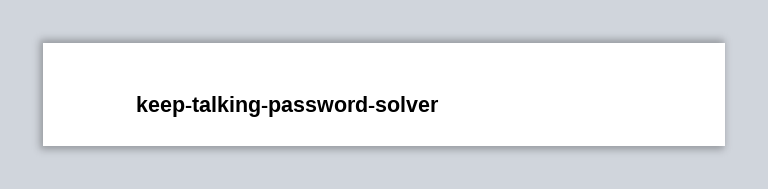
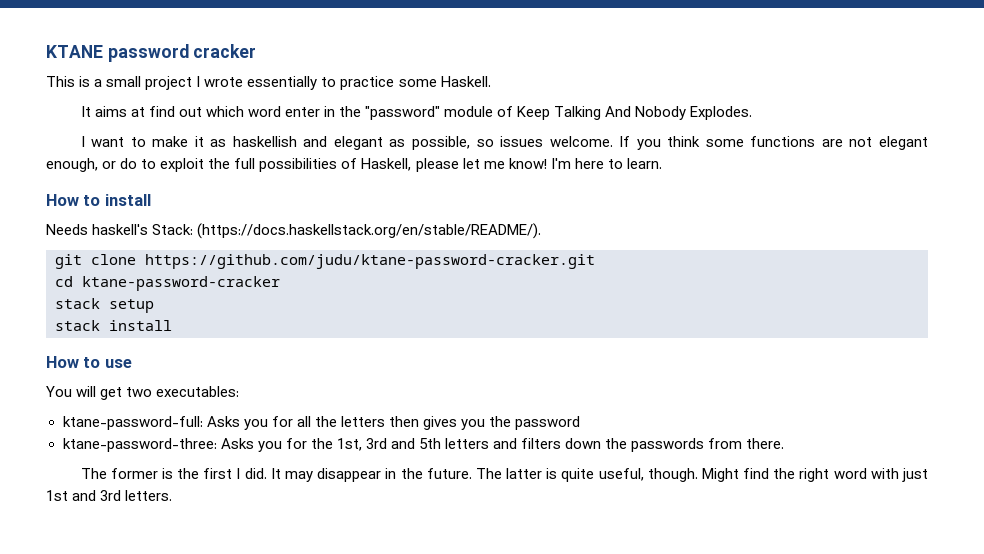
[136,96,439,117] keep-talking-password-solver -> [46,44,257,62] [46,76,491,90] [80,106,753,120] [80,136,929,150] [46,158,662,172] [46,194,151,206] [46,223,542,239] [55,254,595,269] [55,276,280,291] [55,298,154,313] [55,320,172,331] [46,356,132,368] [46,386,240,400] [62,416,581,430] [62,438,785,452] [80,468,928,482] [46,490,173,501] KTANE password cracker // This is a small project I wrote essentially to practice some Haskell. // It aims at find out which word enter in the "password" module of Keep Talking And Nobody Explodes. // I want to make it as haskellish and elegant as possible, so issues welcome. If you think some functions are not elegant enough, or do to exploit the full possibilities of Haskell, please let me know! I'm here to learn. // How to install // Needs haskell's Stack: (https://docs.haskellstack.org/en/stable/README/). // git clone https://github.com/judu/ktane-password-cracker.git // cd ktane-password-cracker // stack setup // stack install // How to use // You will get two executables: // ktane-password-full: Asks you for all the letters then gives you the password // ktane-password-three: Asks you for the 1st, 3rd and 5th letters and filters down the passwords from there. // The former is the first I did. It may disappear in the future. The latter is quite useful, though. Might find the right word with just 1st and 3rd letters.

